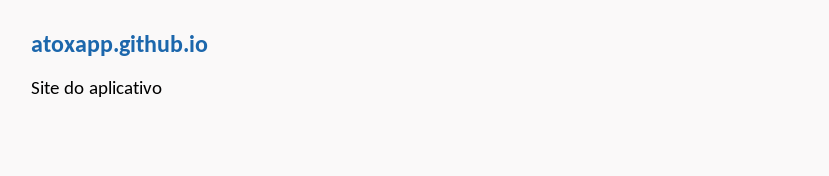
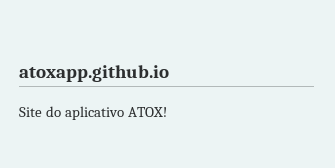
(162, 89) none -> [127,107,167,117] ATOX!

